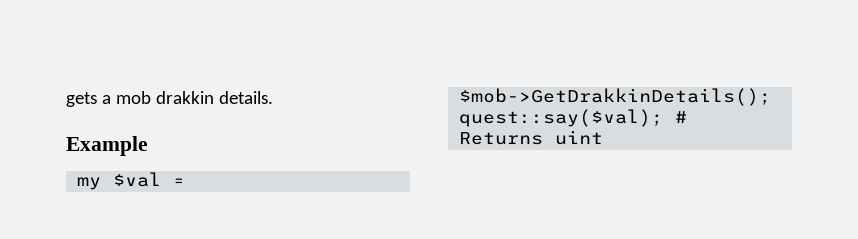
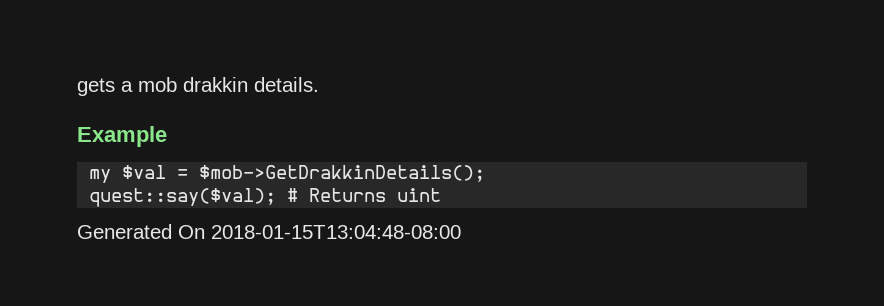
(604, 137) none -> [77,224,461,239] // Generated On 2018-01-15T13:04:48-08:00

